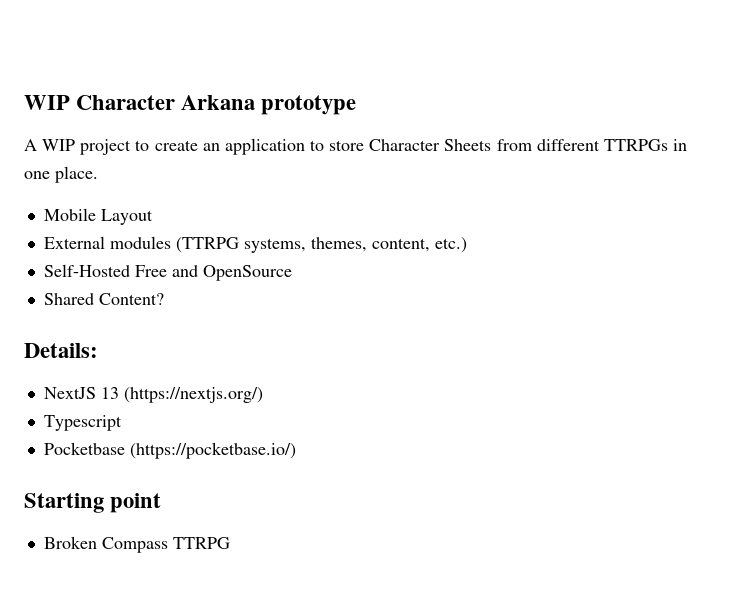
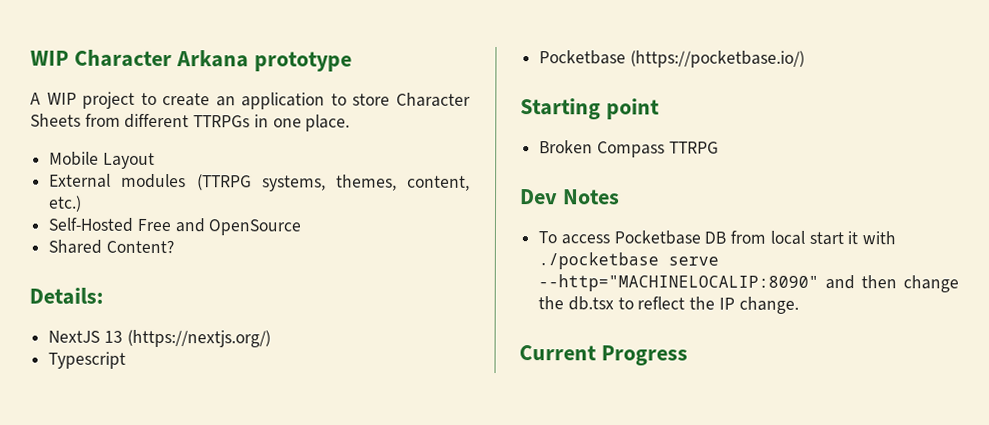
(230, 543) none -> [520,189,620,205] [538,230,897,246] [538,252,720,270] [538,274,959,293] [538,296,799,314] [519,345,688,366] // Dev Notes // To access Pocketbase DB from local start it with ./pocketbase serve --http="MACHINELOCALIP:8090" and then change the db.tsx to reflect the IP change. // Current Progress

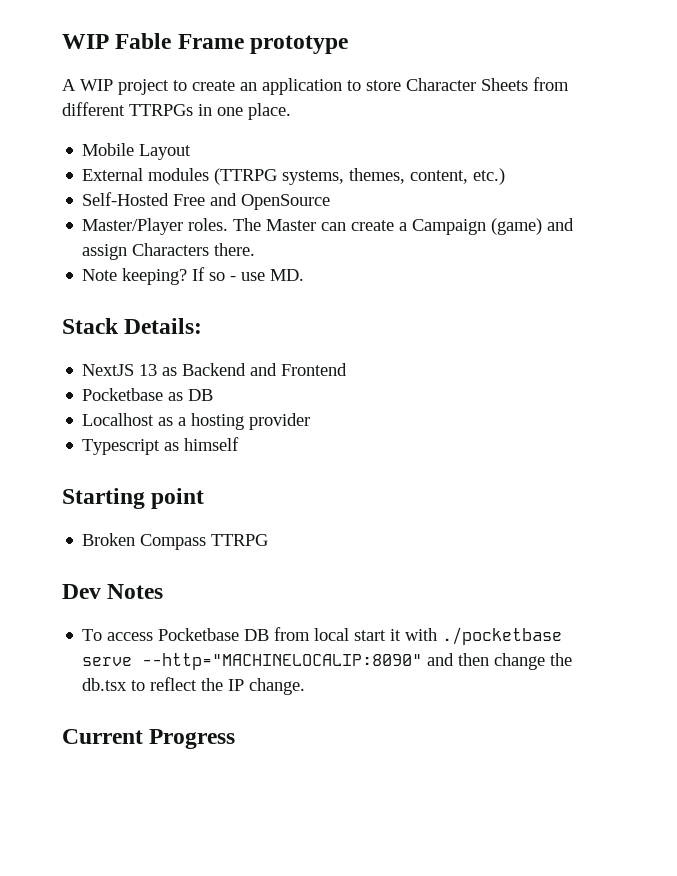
[30,49,249,68] WIP Character Arkana -> [62,33,244,49] WIP Fable Frame
[48,239,174,254] [29,287,104,305] [48,329,271,348] Shared Content? // Details: // NextJS 13 (https://nextjs.org/) -> [82,218,575,235] [82,243,256,260] [82,267,305,285] [62,318,203,334] [82,363,348,376] [82,388,214,401] [82,413,311,430] Master/Player roles. The Master can create a Campaign (game) and assign Characters there. // Note keeping? If so - use MD. // Stack Details: // NextJS 13 as Backend and Frontend // Pocketbase as DB // Localhost as a hosting provider
[539,50,805,68] // Pocketbase (https://pocketbase.io/) -> [164,437,240,451] as himself

